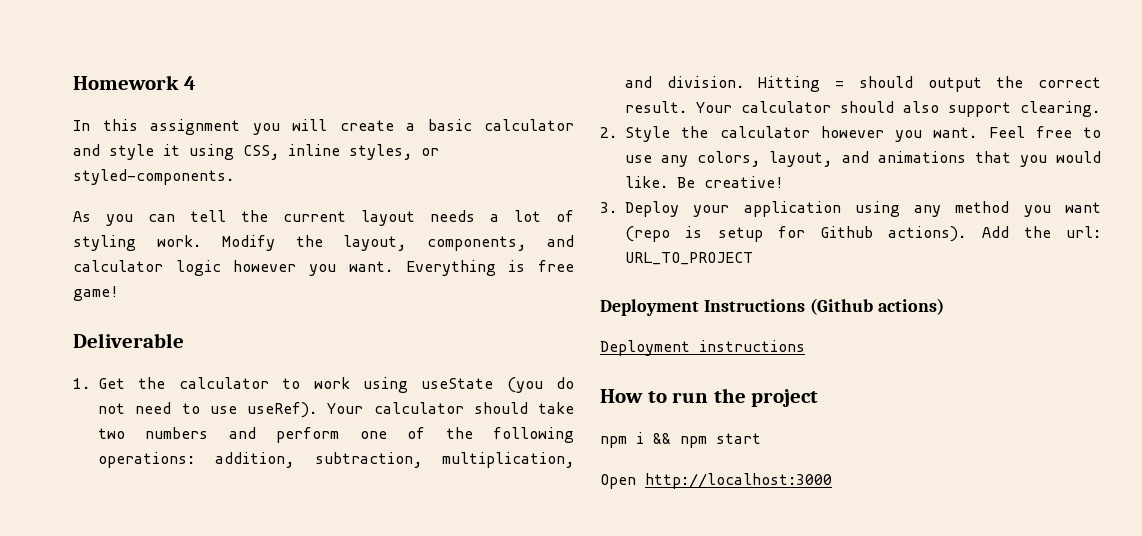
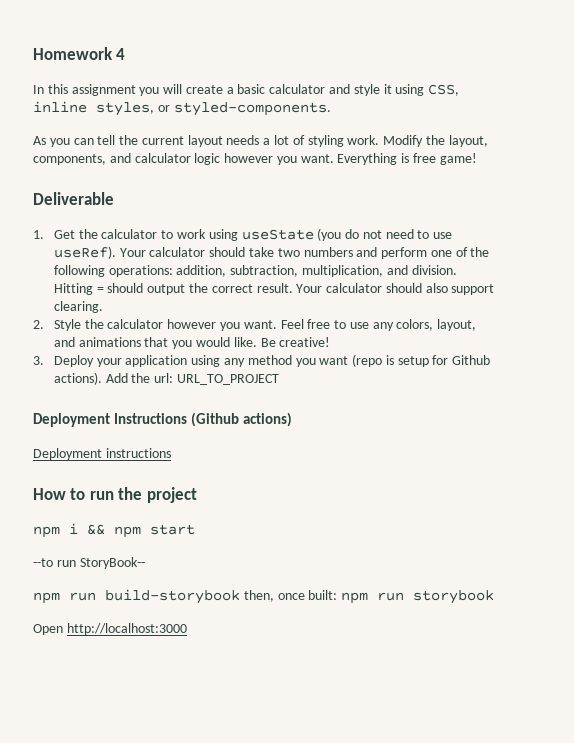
(761, 438) none -> [33,557,145,569] [33,589,495,604] // --to run StoryBook-- // npm run build-storybook then, once built: npm run storybook

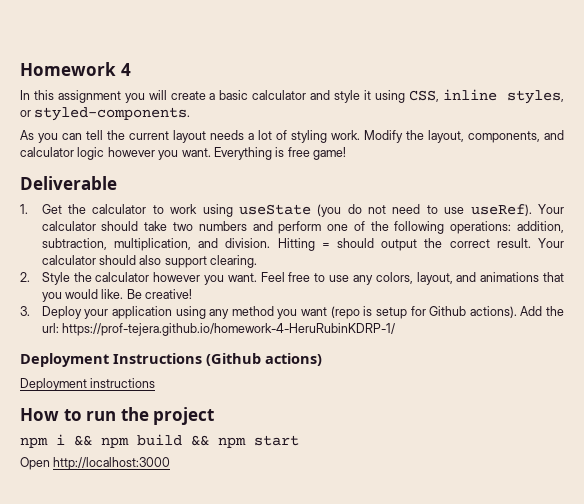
[177,374,280,385] URL_TO_PROJECT -> [62,323,396,336] https://prof-tejera.github.io/homework-4-HeruRubinKDRP-1/
[150,524,195,535] [33,557,145,569] [33,589,495,604] start // --to run StoryBook-- // npm run build-storybook then, once built: npm run storybook -> [137,434,299,448] build && npm start

